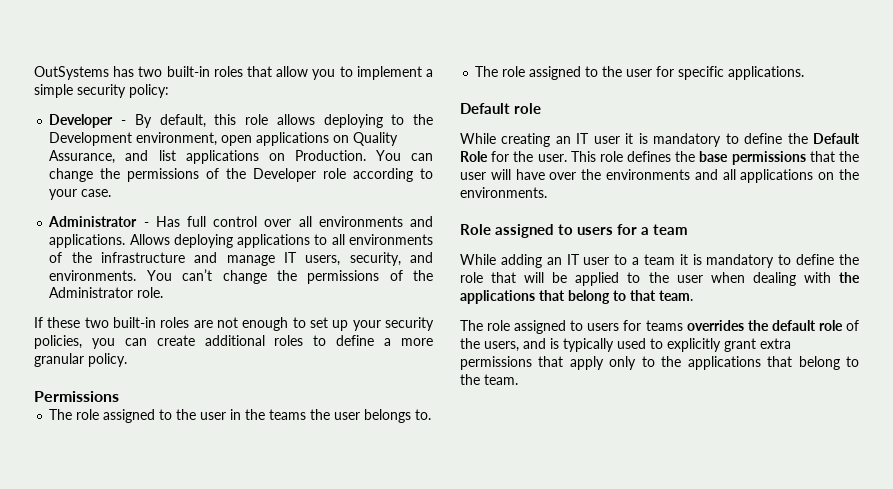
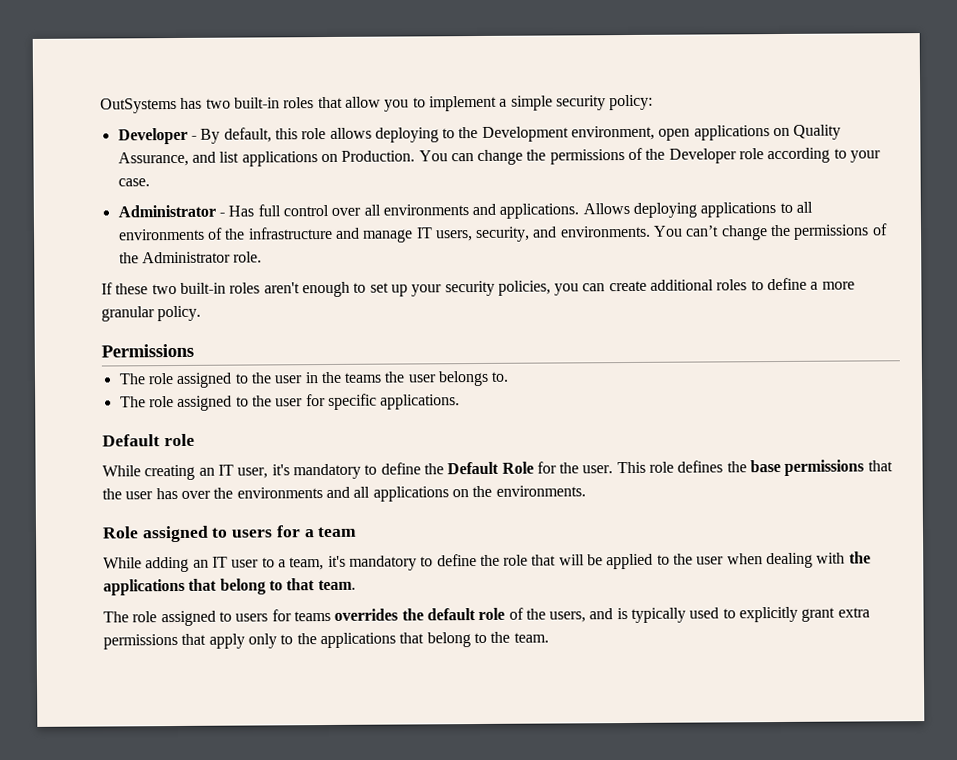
[193,317,238,328] are not -> [263,282,300,294] aren't
[593,133,648,144] user it is -> [237,464,290,479] user, it's
[490,169,545,180] will have -> [155,487,178,500] has
[643,254,702,265] team it is -> [289,555,346,571] team, it's

